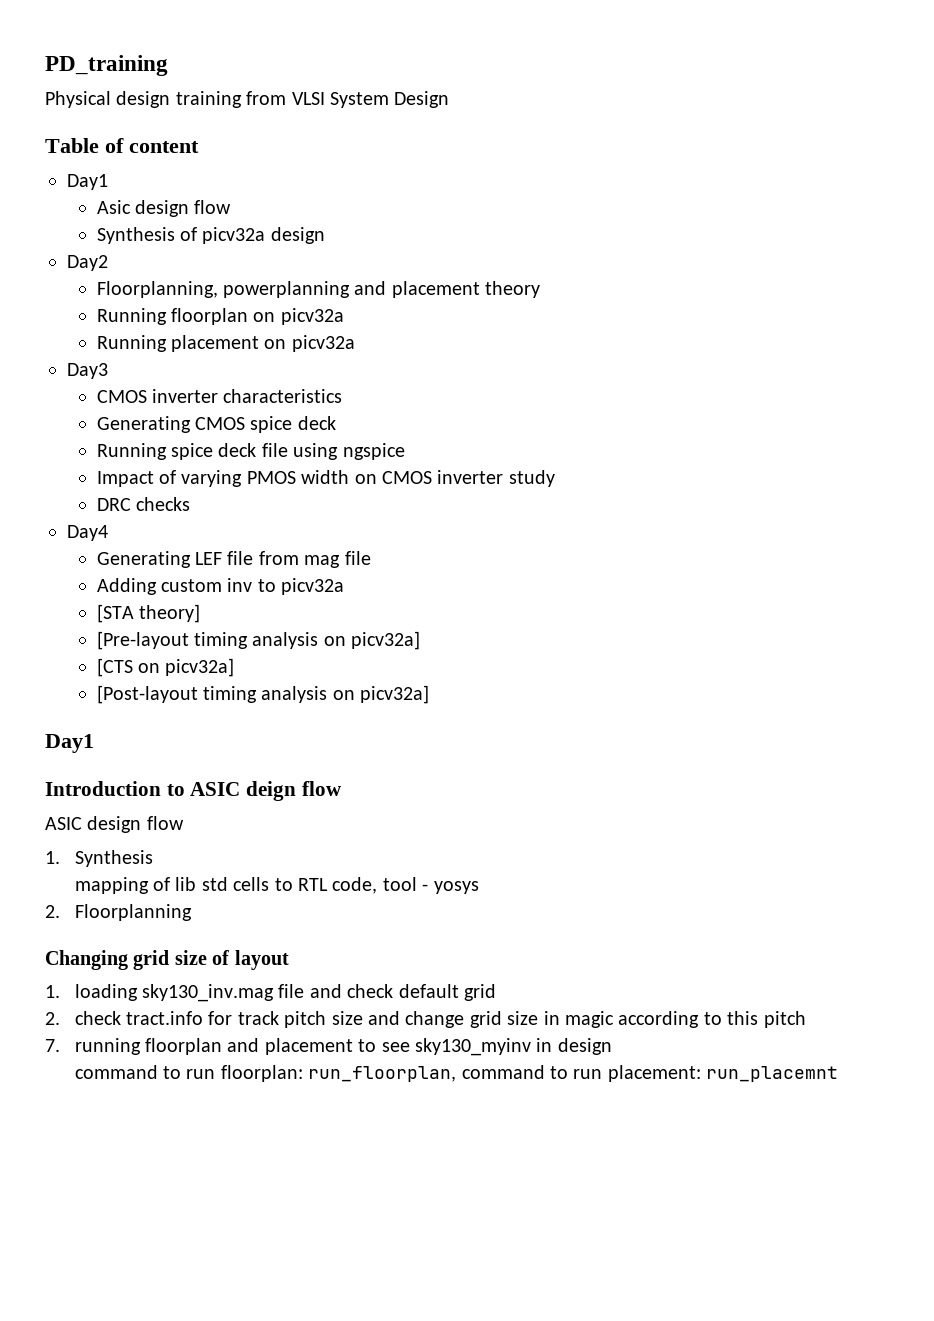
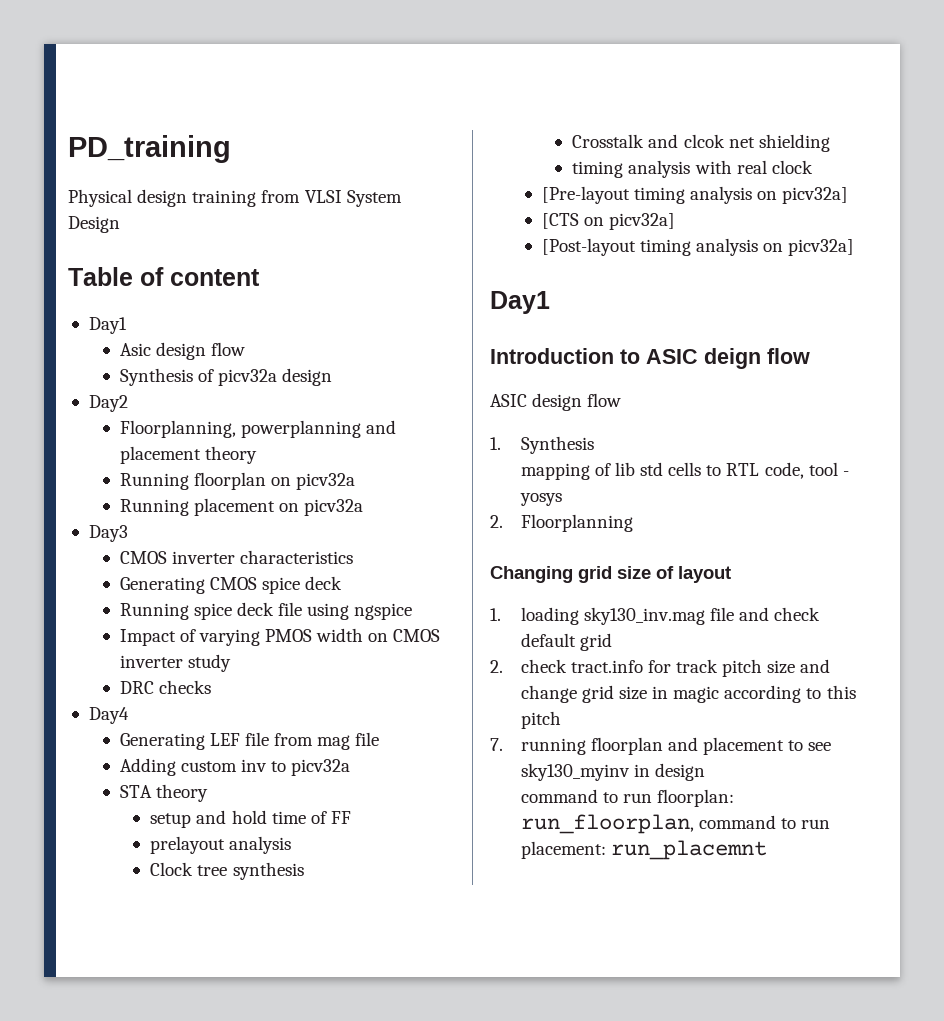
[96,604,200,623] [STA theory] -> [119,784,208,802] [150,810,351,828] [150,836,292,854] [150,862,304,880] [572,134,830,152] [572,160,813,178] STA theory // setup and hold time of FF // prelayout analysis // Clock tree synthesis // Crosstalk and clcok net shielding // timing analysis with real clock

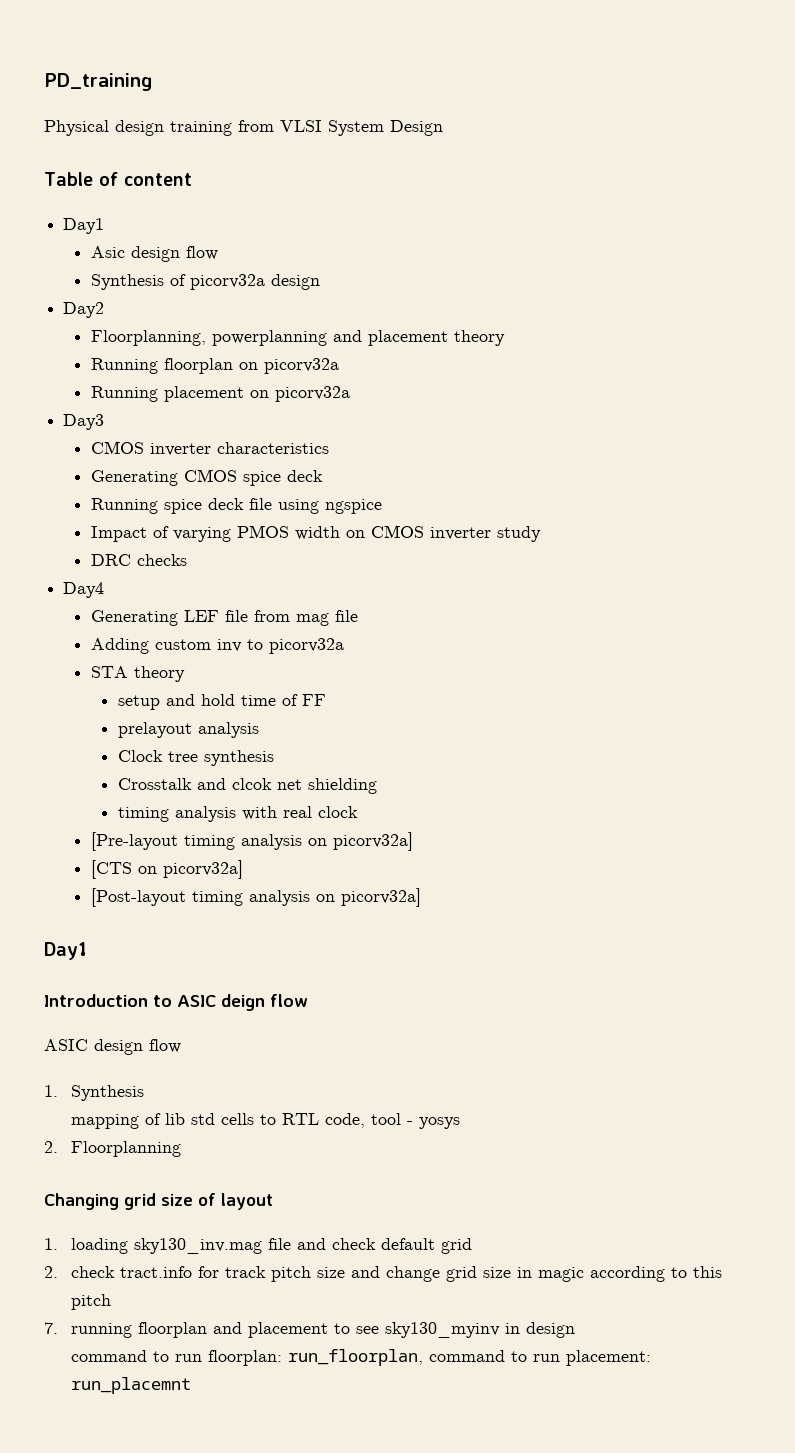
[217,369,277,386] picv32a -> [189,274,265,290] picorv32a
[295,473,355,490] picv32a -> [263,358,339,374] picorv32a
[303,499,363,516] picv32a -> [274,386,350,402] picorv32a
[291,759,351,776] picv32a -> [268,638,344,654] picorv32a
[782,187,849,204] picv32a] -> [332,832,413,851] picorv32a]
[608,213,675,230] picv32a] -> [162,860,243,879] picorv32a]
[788,239,855,256] picv32a] -> [340,888,421,907] picorv32a]

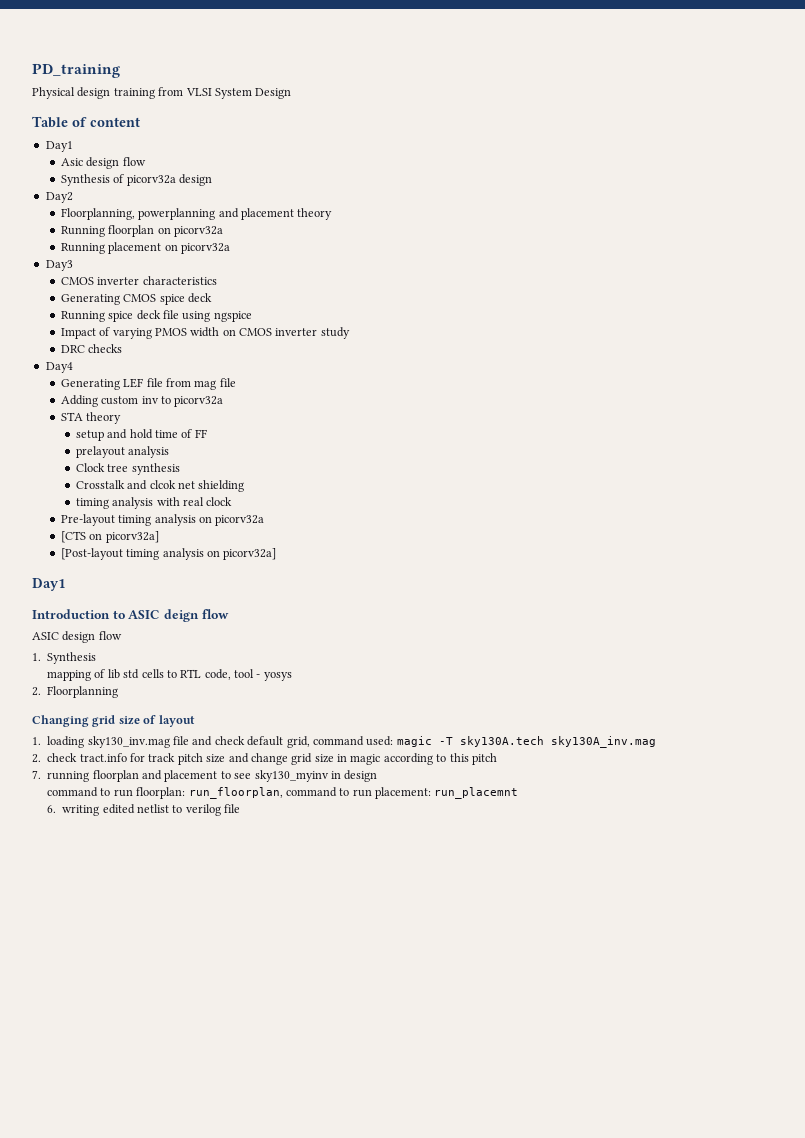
[90,832,413,851] [Pre-layout timing analysis on picorv32a] -> [60,514,265,526] Pre-layout timing analysis on picorv32a
[441,1238,473,1254] grid -> [286,736,656,748] grid, command used: magic -T sky130A.tech sky130A_inv.mag
(192, 1385) none -> [47,804,241,816] // 6. writing edited netlist to verilog file

